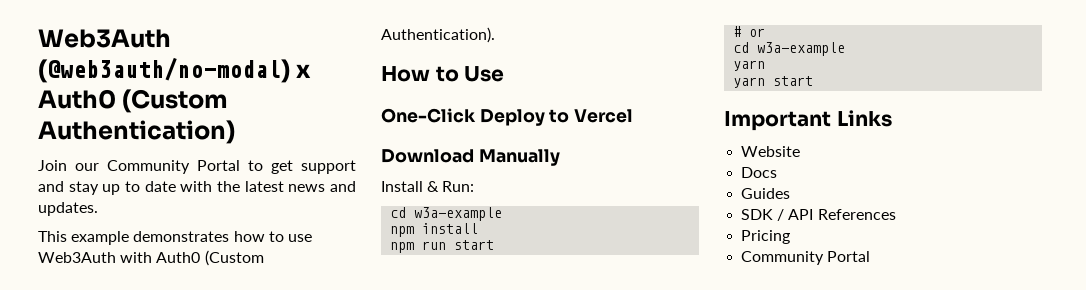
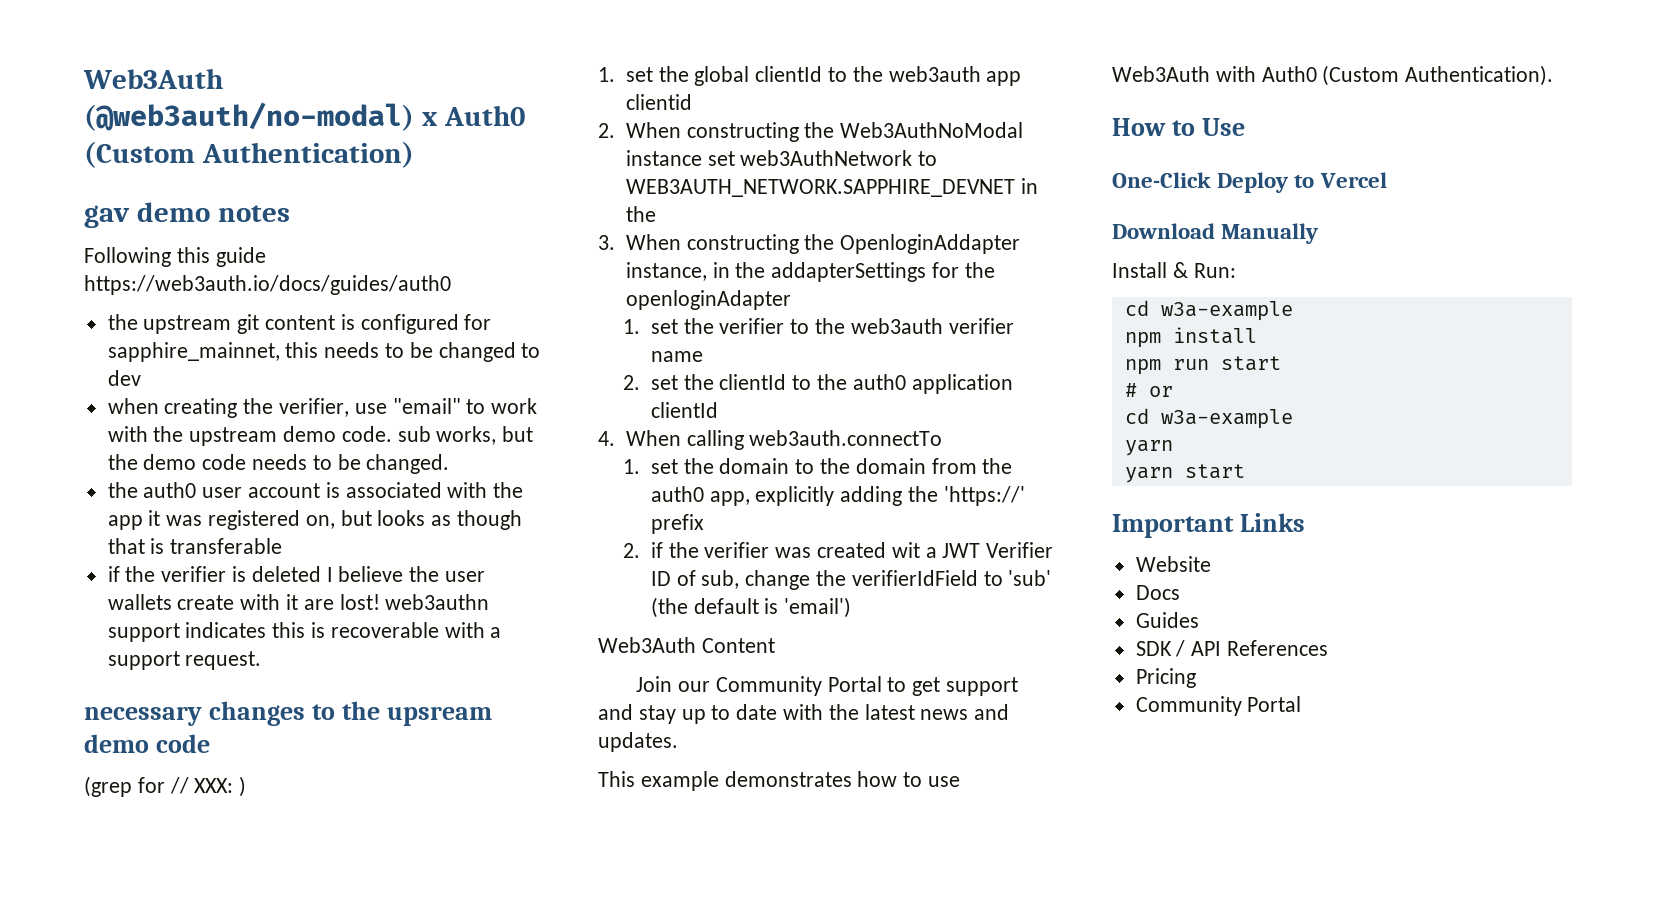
(235, 132) none -> [84,202,290,228] [84,247,266,267] [84,275,451,295] [107,314,492,334] [107,342,541,362] [107,370,141,386] [107,398,538,418] [107,426,534,446] [107,454,450,474] [107,482,524,498] [107,510,523,530] [107,538,283,554] [107,566,486,582] [107,594,490,610] [107,622,502,642] [107,651,262,670] [84,701,493,726] [84,734,211,753] [84,776,247,797] [598,66,1022,86] [625,94,692,110] [598,122,1024,142] [625,150,938,166] [625,178,1038,197] [625,206,656,222] [598,234,1021,254] [625,262,995,282] [625,290,791,310] [623,318,1014,334] [650,351,703,362] [623,374,1013,394] [650,402,718,418] [598,430,943,450] [623,458,1013,474] [650,486,1025,506] [650,514,704,534] [623,542,1054,558] [650,570,1052,590] [650,597,852,618] [598,637,775,653] // gav demo notes // Following this guide https://web3auth.io/docs/guides/auth0 // the upstream git content is configured for sapphire_mainnet, this needs to be changed to dev // when creating the verifier, use "email" to work with the upstream demo code. sub works, but the demo code needs to be changed. // the auth0 user account is associated with the app it was registered on, but looks as though that is transferable // if the verifier is deleted I believe the user wallets create with it are lost! web3authn support indicates this is recoverable with a support request. // necessary changes to the upsream demo code // (grep for // XXX: ) // 1. set the global clientId to the web3auth app clientid // 2. When constructing the Web3AuthNoModal instance set web3AuthNetwork to WEB3AUTH_NETWORK.SAPPHIRE_DEVNET in the // 3. When constructing the OpenloginAddapter instance, in the addapterSettings for the openloginAdapter // 1. set the verifier to the web3auth verifier name // 2. set the clientId to the auth0 application clientId // 4. When calling web3auth.connectTo // 1. set the domain to the domain from the auth0 app, explicitly adding the 'https://' prefix // 2. if the verifier was created wit a JWT Verifier ID of sub, change the verifierIdField to 'sub' (the default is 'email') // Web3Auth Content

